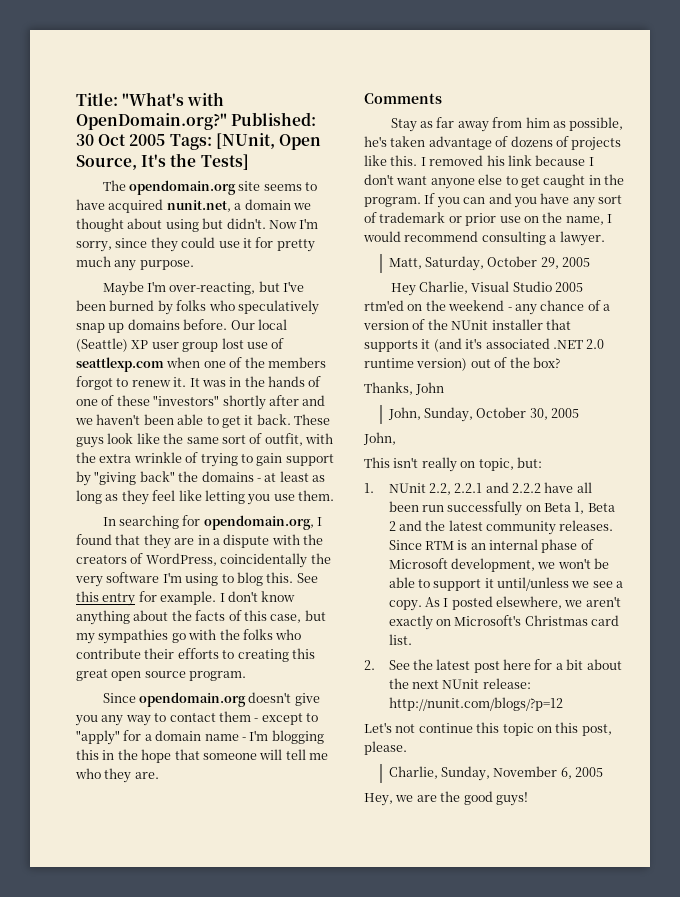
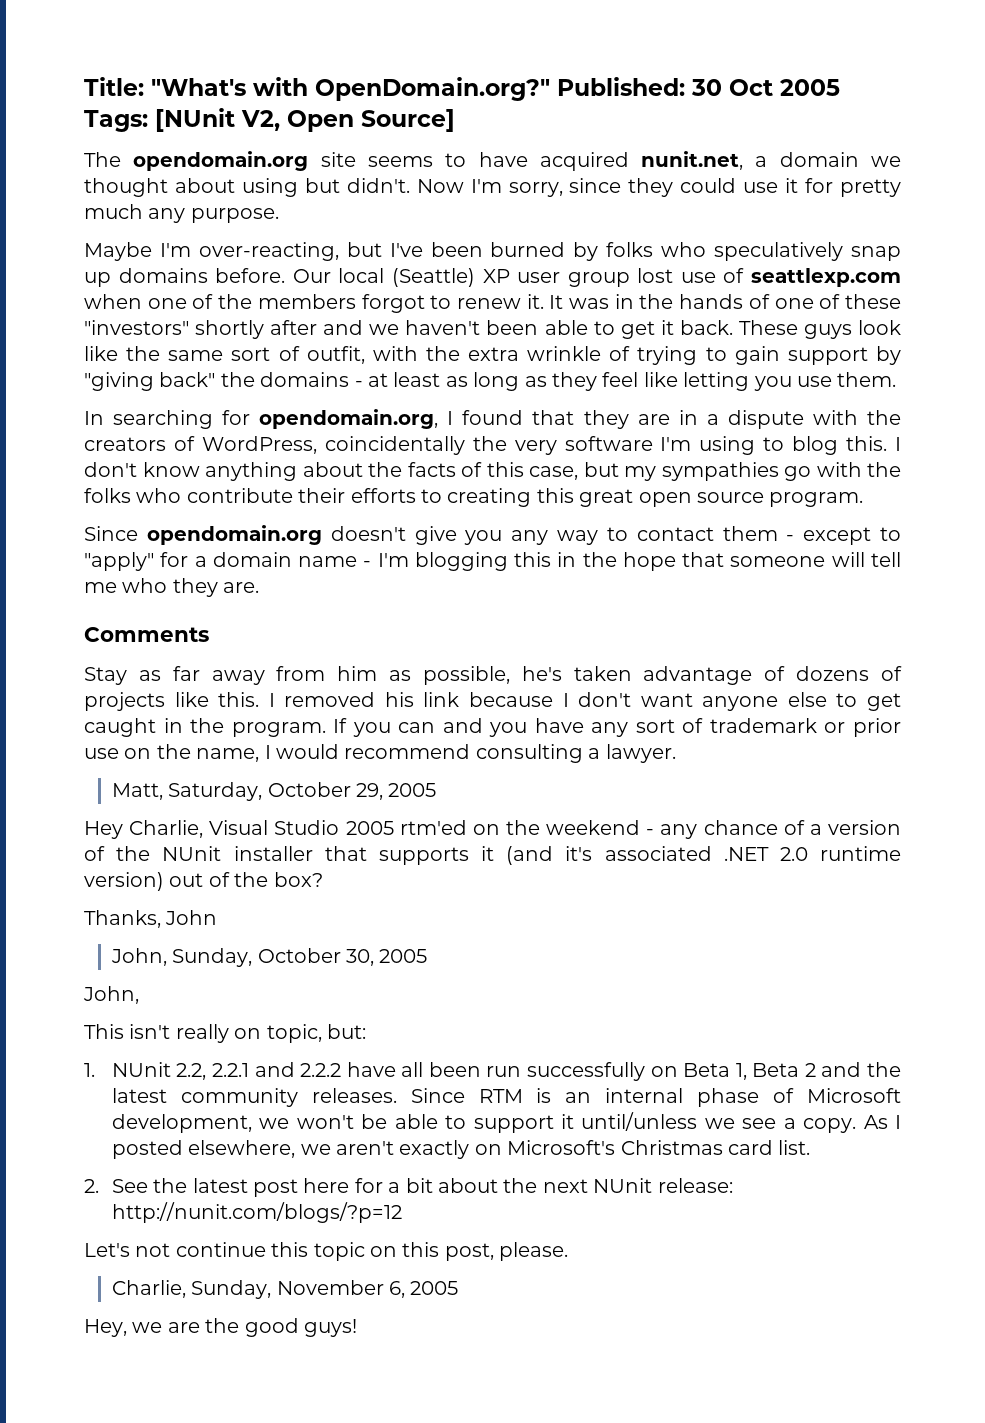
[215,133,321,150] [76,153,249,170] [NUnit, Open Source, It's the Tests] -> [155,108,455,132] [NUnit V2, Open Source]
[296,573,318,583] [76,591,217,606] See this entry for example. -> (888, 443) none

